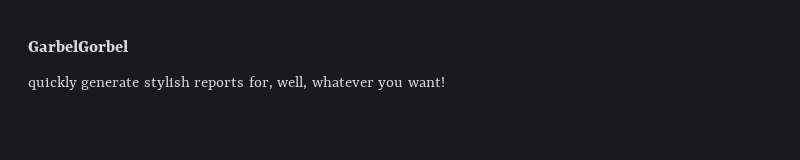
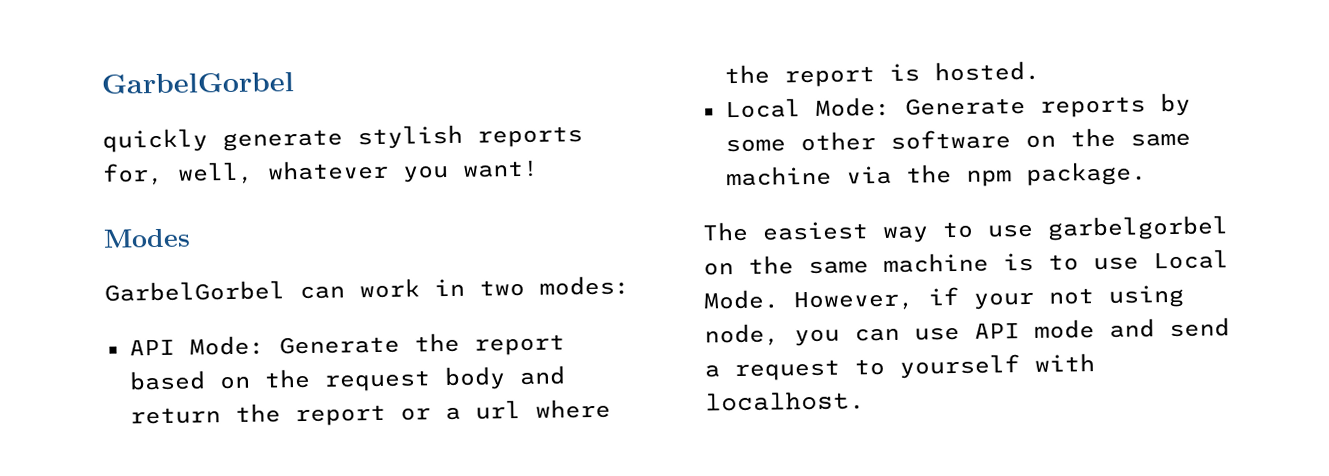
(445, 82) none -> [103,228,191,248] [104,275,630,302] [128,332,565,356] [128,365,566,392] [129,398,611,427] [723,60,1040,88] [724,92,1191,119] [724,127,1191,153] [725,161,1147,187] [702,215,1229,243] [703,249,1229,276] [703,284,1184,312] [704,317,1230,347] [704,353,1095,382] [705,391,865,412] // Modes // GarbelGorbel can work in two modes: // API Mode: Generate the report based on the request body and return the report or a url where the report is hosted. // Local Mode: Generate reports by some other software on the same machine via the npm package. // The easiest way to use garbelgorbel on the same machine is to use Local Mode. However, if your not using node, you can use API mode and send a request to yourself with localhost.

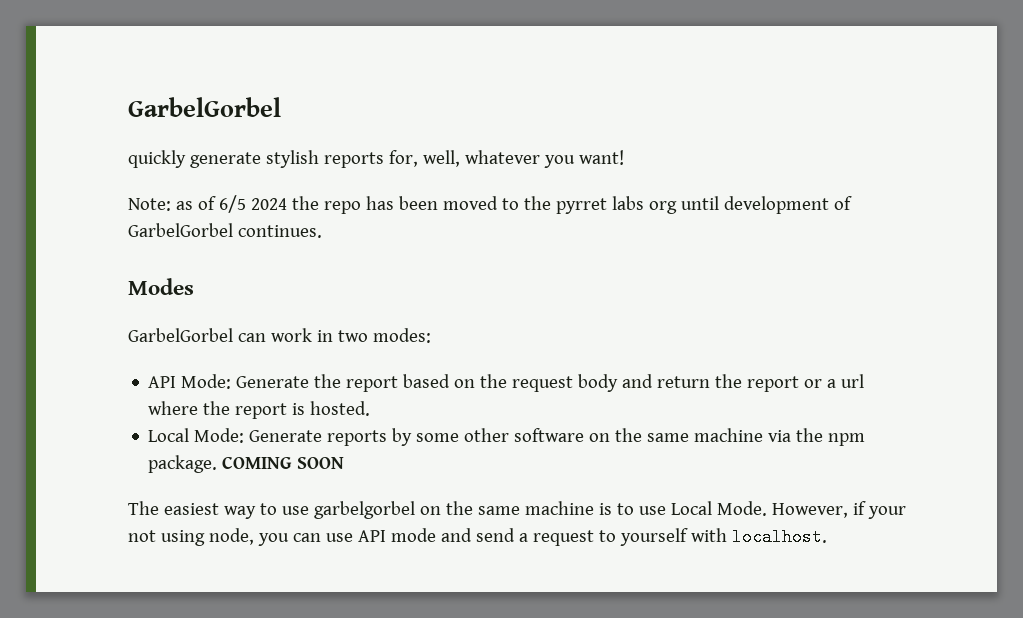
(539, 168) none -> [128,195,852,214] [128,223,322,238] // Note: as of 6/5 2024 the repo has been moved to the pyrret labs org until development of GarbelGorbel continues.
(1147, 174) none -> [222,456,345,469] COMING SOON

